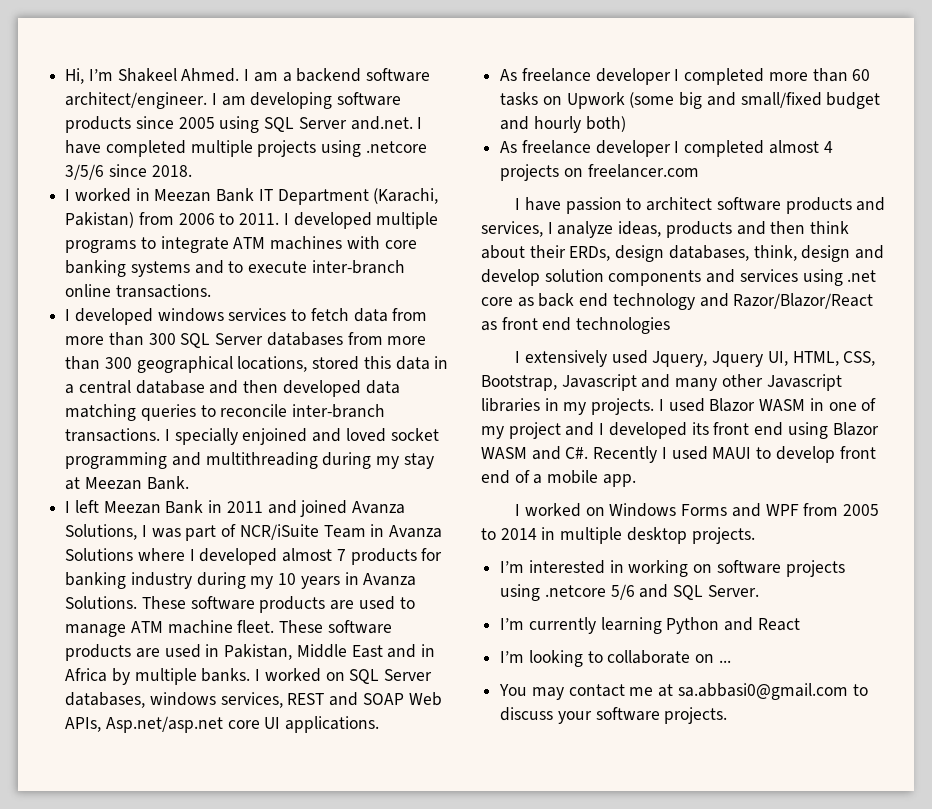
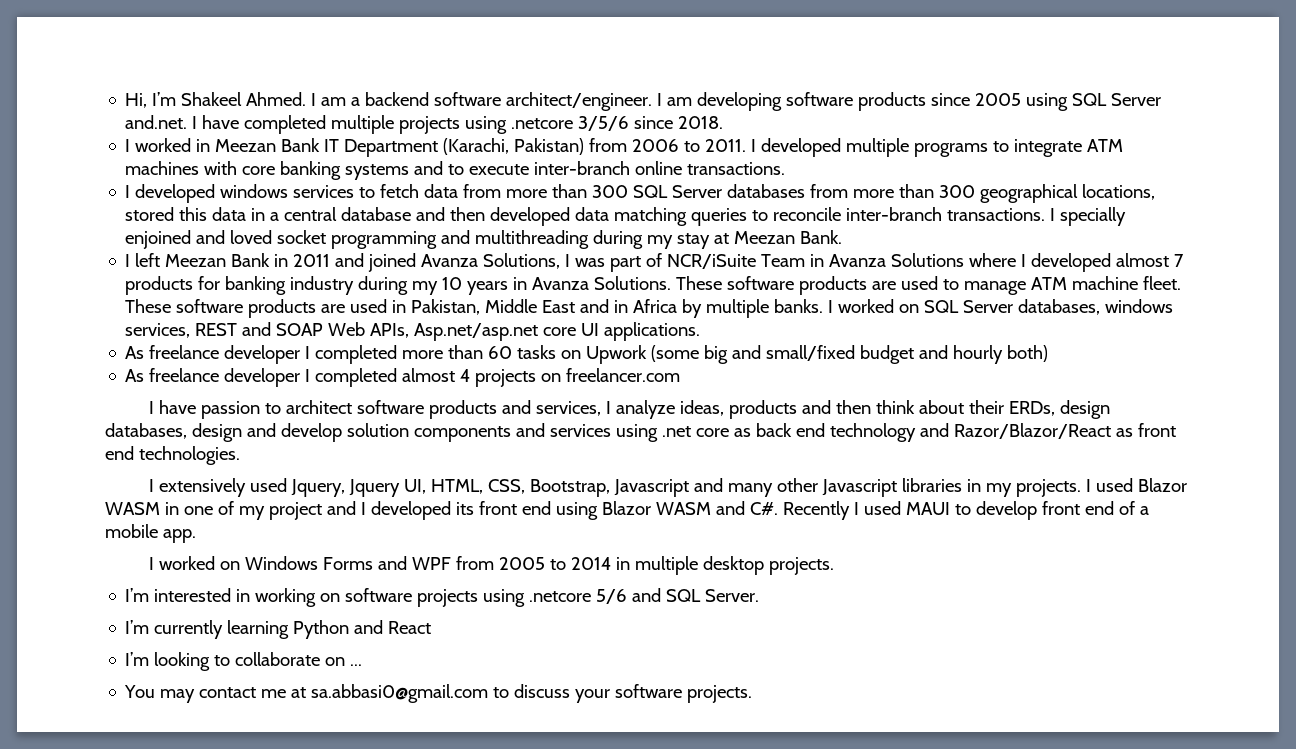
[753,245,797,261] think, -> (187, 431) none
[576,317,671,334] technologies -> [138,446,240,465] technologies.

